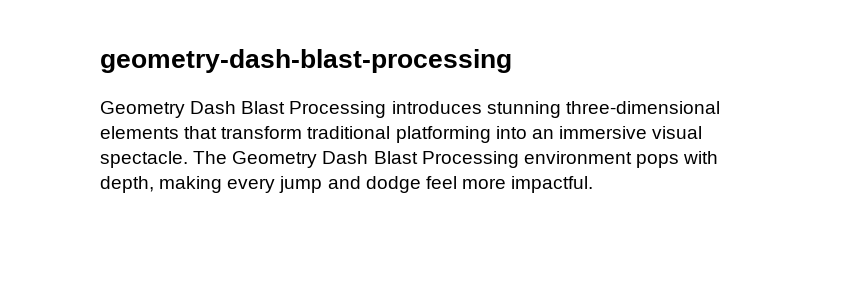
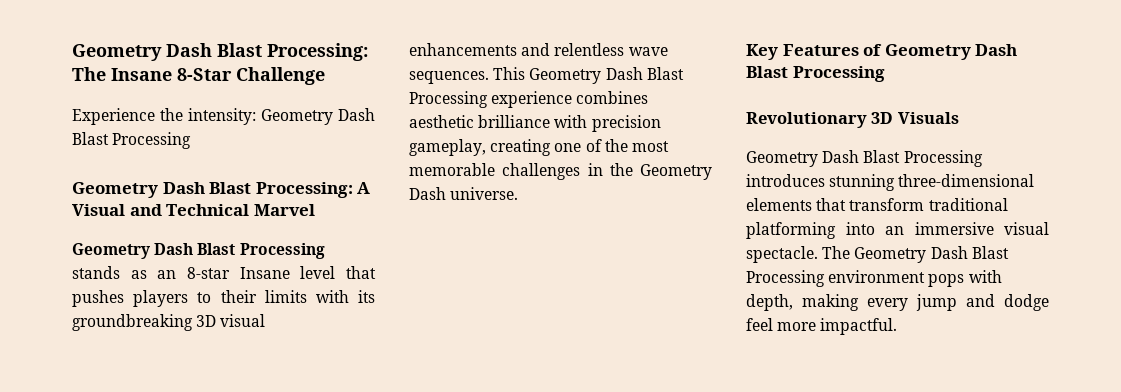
[100,49,512,73] geometry-dash-blast-processing -> [72,43,368,61] [72,67,325,85] [72,108,375,125] [72,132,192,149] [72,182,371,198] [72,204,315,216] [72,243,325,259] [72,266,376,279] [72,290,375,307] [72,314,266,331] [409,43,668,56] [409,67,684,84] [409,91,649,108] [409,115,661,132] [409,139,669,156] [409,163,712,180] [409,187,519,200] [746,44,1018,60] [746,66,885,82] [746,112,959,128] Geometry Dash Blast Processing: The Insane 8-Star Challenge // Experience the intensity: Geometry Dash Blast Processing // Geometry Dash Blast Processing: A Visual and Technical Marvel // Geometry Dash Blast Processing stands as an 8-star Insane level that pushes players to their limits with its groundbreaking 3D visual enhancements and relentless wave sequences. This Geometry Dash Blast Processing experience combines aesthetic brilliance with precision gameplay, creating one of the most memorable challenges in the Geometry Dash universe. // Key Features of Geometry Dash Blast Processing // Revolutionary 3D Visuals

